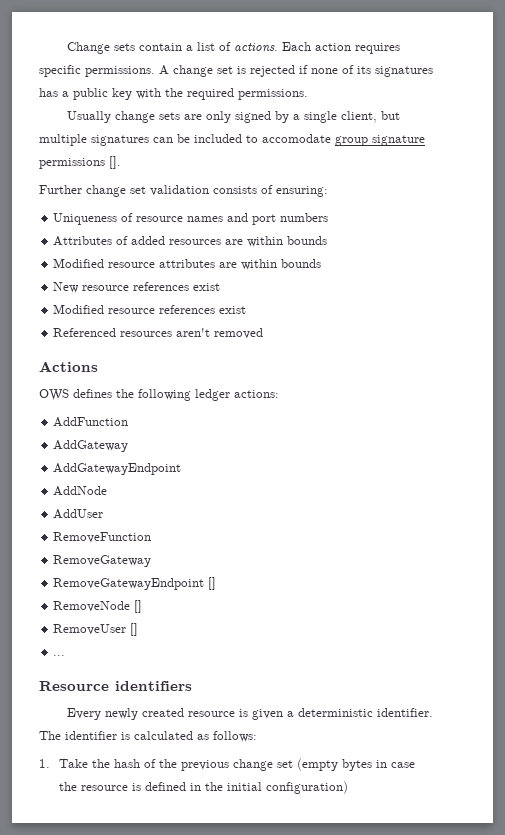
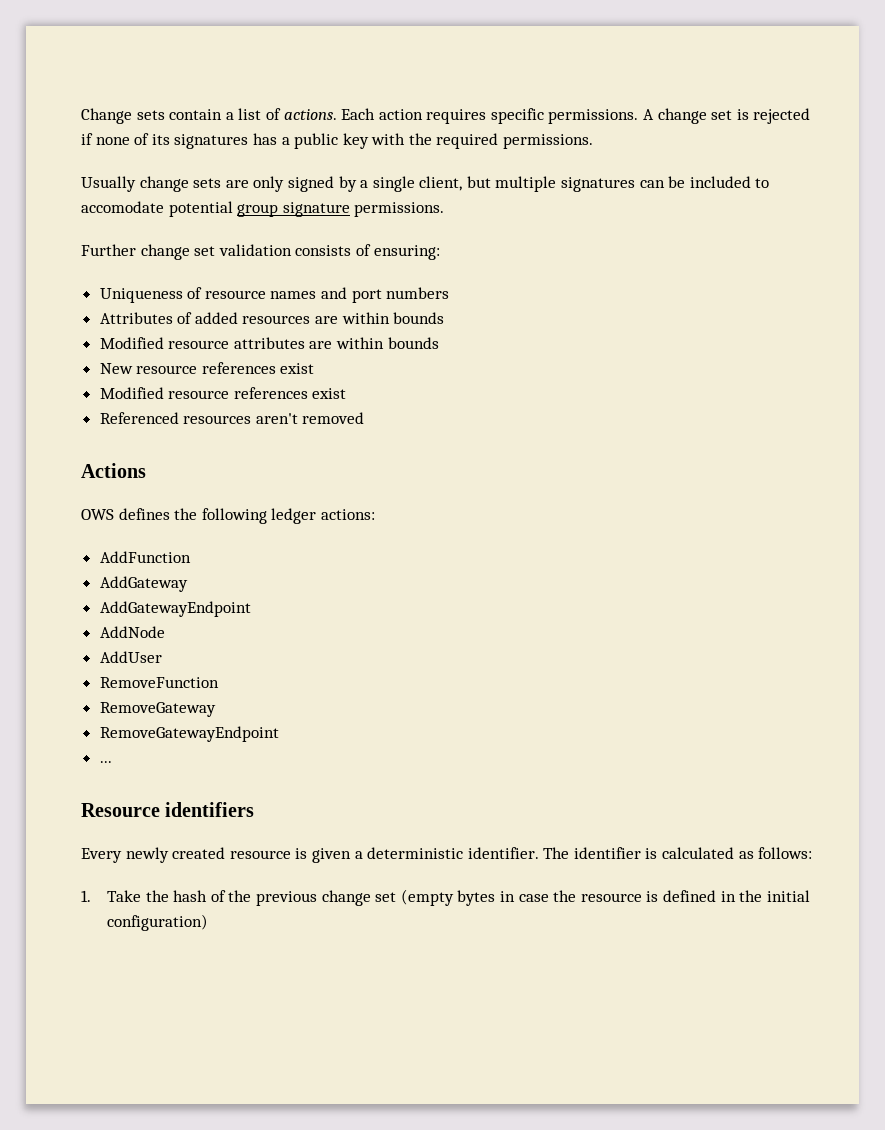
(331, 138) none -> [168,201,233,217] potential
[39,156,121,169] permissions []. -> [354,202,445,217] permissions.
[208,577,217,590] [53,600,143,613] [53,623,139,636] [] // RemoveNode [] // RemoveUser [] -> (279, 734) none

